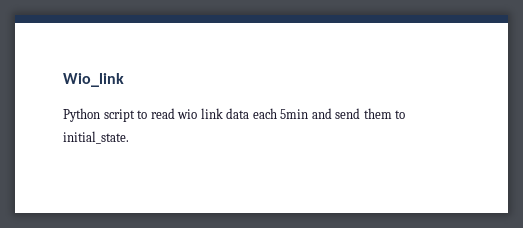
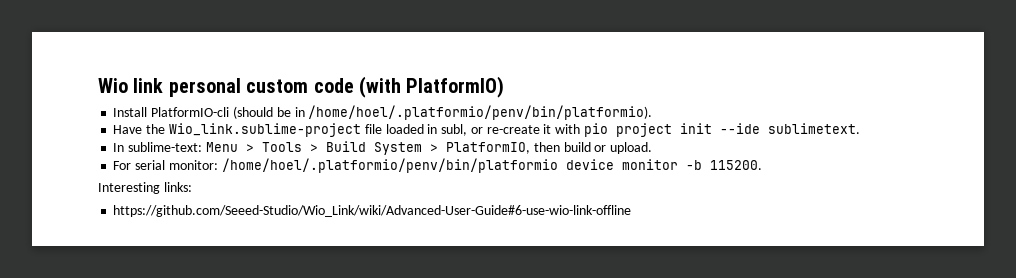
[63,73,124,87] [63,108,406,122] [63,131,129,144] Wio_link // Python script to read wio link data each 5min and send them to initial_state. -> [98,76,505,98] [113,105,653,120] [113,123,860,137] [113,141,653,155] [113,158,762,173] [98,182,192,194] [113,205,632,217] Wio link personal custom code (with PlatformIO) // Install PlatformIO-cli (should be in /home/hoel/.platformio/penv/bin/platformio). // Have the Wio_link.sublime-project file loaded in subl, or re-create it with pio project init --ide sublimetext. // In sublime-text: Menu > Tools > Build System > PlatformIO, then build or upload. // For serial monitor: /home/hoel/.platformio/penv/bin/platformio device monitor -b 115200. // Interesting links: // https://github.com/Seeed-Studio/Wio_Link/wiki/Advanced-User-Guide#6-use-wio-link-offline

